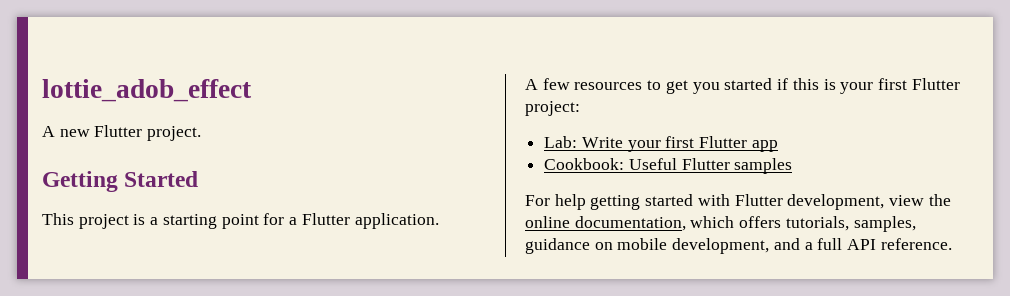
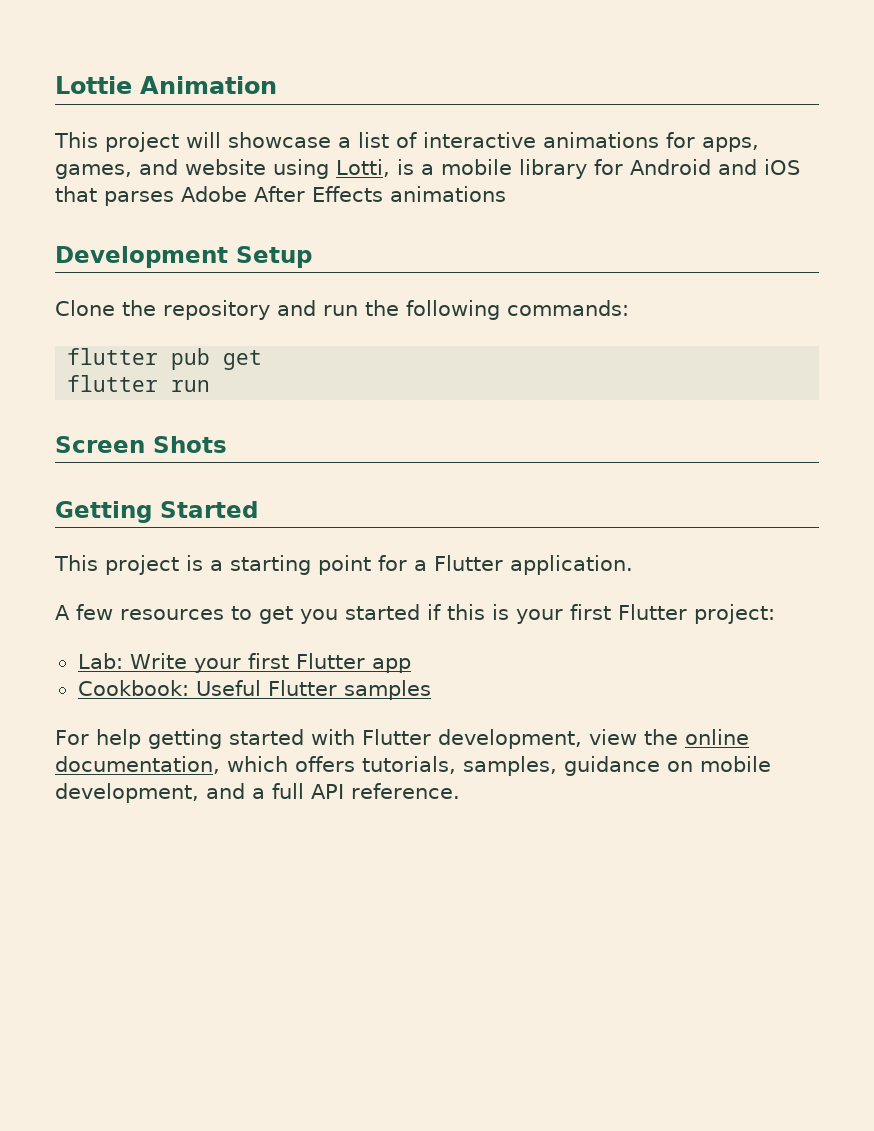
[42,79,252,102] [42,125,202,141] lottie_adob_effect // A new Flutter project. -> [55,76,277,94] [54,132,759,152] [55,159,800,179] [55,186,506,206] [55,246,312,268] [55,300,629,320] [67,348,263,370] [67,375,211,392] [55,436,227,453] Lottie Animation // This project will showcase a list of interactive animations for apps, games, and website using Lotti, is a mobile library for Android and iOS that parses Adobe After Effects animations // Development Setup // Clone the repository and run the following commands: // flutter pub get // flutter run // Screen Shots

